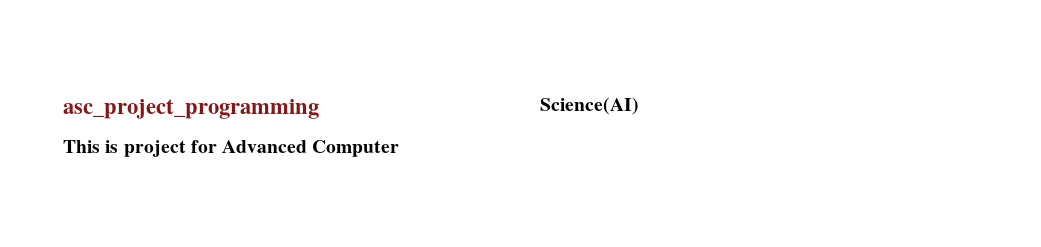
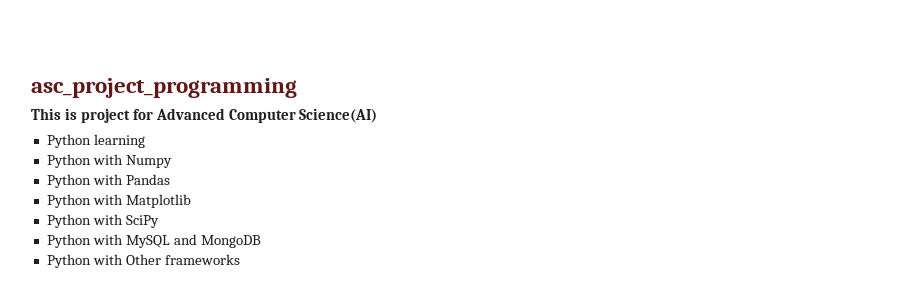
(639, 106) none -> [46,134,145,148] [46,154,172,168] [46,174,170,188] [46,194,191,208] [46,214,159,228] [46,234,261,248] [46,254,240,268] // Python learning // Python with Numpy // Python with Pandas // Python with Matplotlib // Python with SciPy // Python with MySQL and MongoDB // Python with Other frameworks

